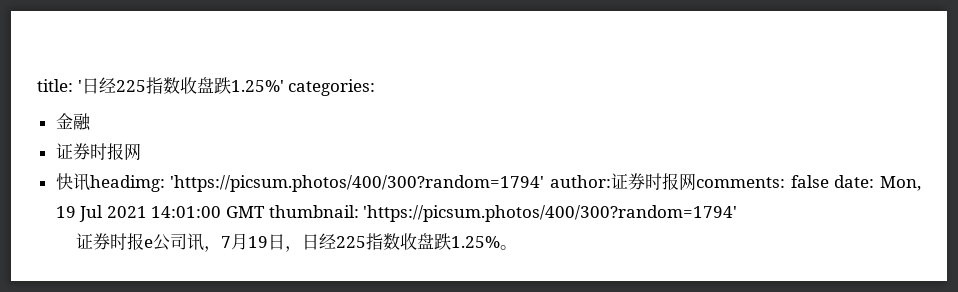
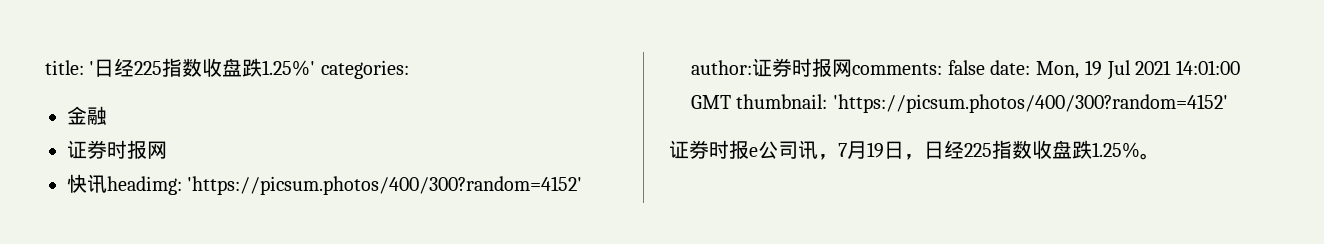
[170,175,545,192] 'https://picsum.photos/400/300?random=1794' -> [187,176,583,195] 'https://picsum.photos/400/300?random=4152'
[363,205,738,222] 'https://picsum.photos/400/300?random=1794' -> [832,94,1228,113] 'https://picsum.photos/400/300?random=4152'

